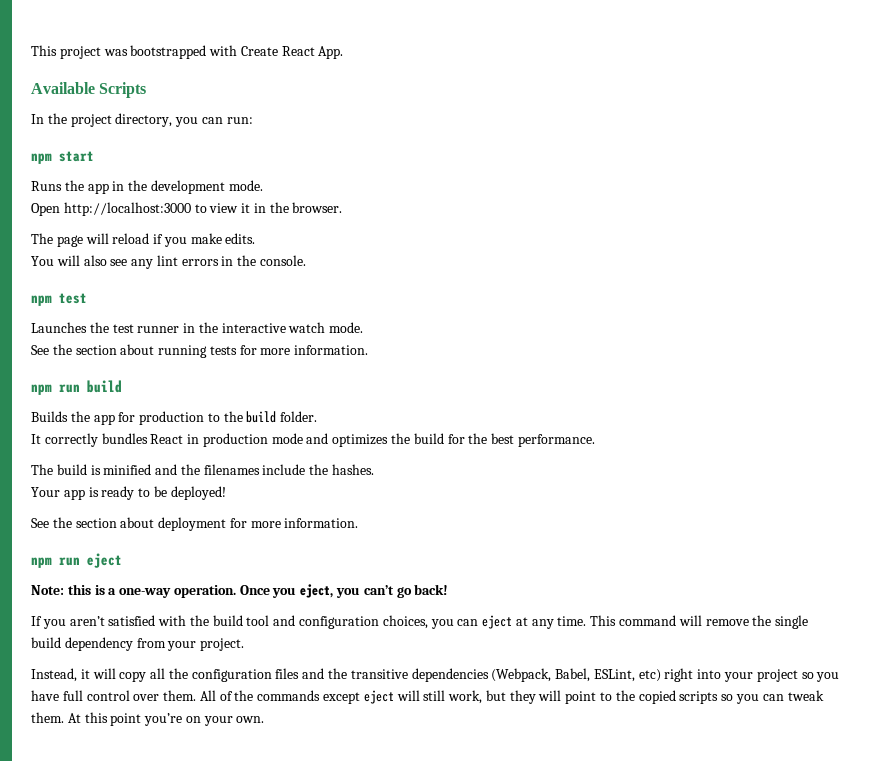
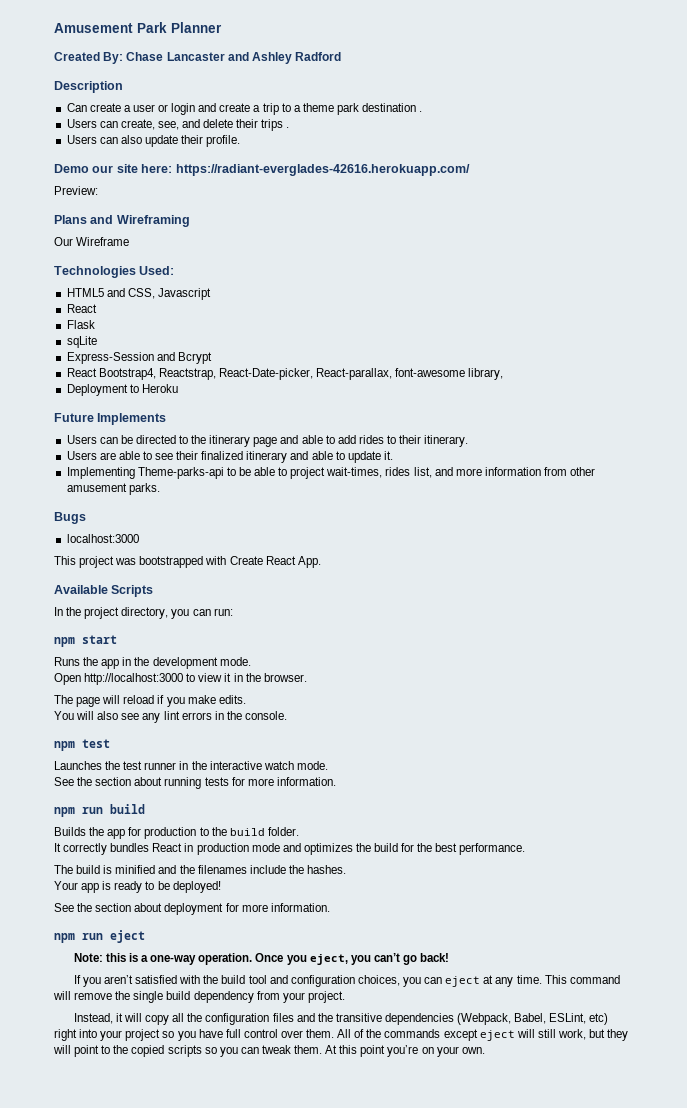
(31, 50) none -> [54,22,222,33] [54,52,342,64] [54,81,123,93] [66,103,423,115] [66,119,290,131] [66,135,241,147] [54,164,470,176] [54,186,98,195] [54,215,190,227] [54,237,130,246] [54,266,175,278] [66,288,211,300] [66,304,97,313] [66,320,95,329] [66,336,97,348] [66,352,212,364] [66,368,504,380] [66,384,178,396] [54,413,167,425] [66,435,469,447] [66,451,393,463] [66,467,596,479] [66,483,160,495] [54,512,86,524] [66,534,139,543] Amusement Park Planner // Created By: Chase Lancaster and Ashley Radford // Description // Can create a user or login and create a trip to a theme park destination . // Users can create, see, and delete their trips . // Users can also update their profile. // Demo our site here: https://radiant-everglades-42616.herokuapp.com/ // Preview: // Plans and Wireframing // Our Wireframe // Technologies Used: // HTML5 and CSS, Javascript // React // Flask // sqLite // Express-Session and Bcrypt // React Bootstrap4, Reactstrap, React-Date-picker, React-parallax, font-awesome library, // Deployment to Heroku // Future Implements // Users can be directed to the itinerary page and able to add rides to their itinerary. // Users are able to see their finalized itinerary and able to update it. // Implementing Theme-parks-api to be able to project wait-times, rides list, and more information from other amusement parks. // Bugs // localhost:3000 //

